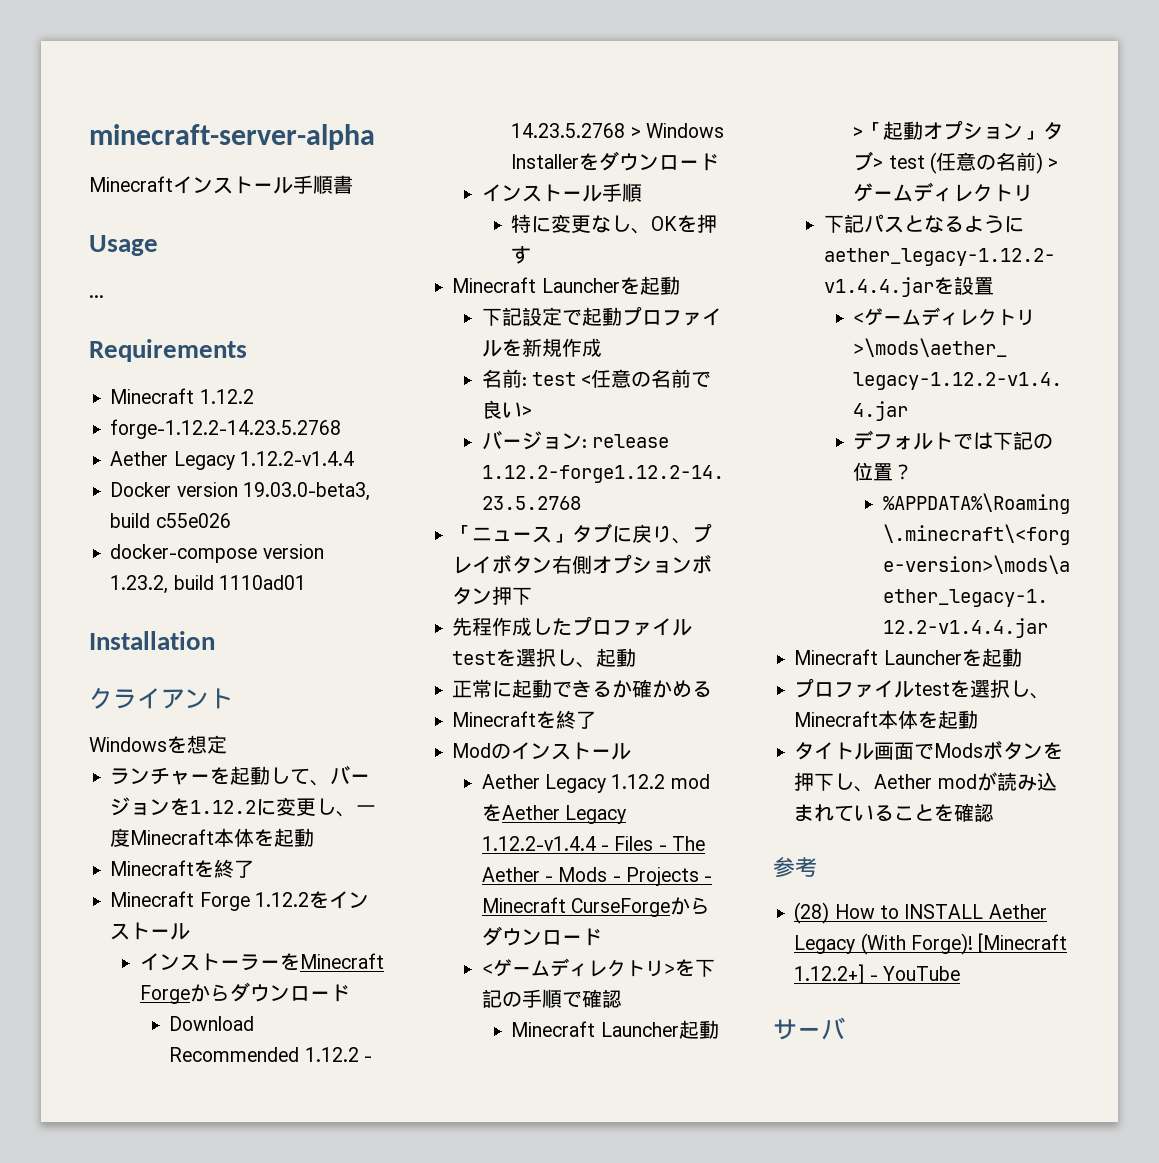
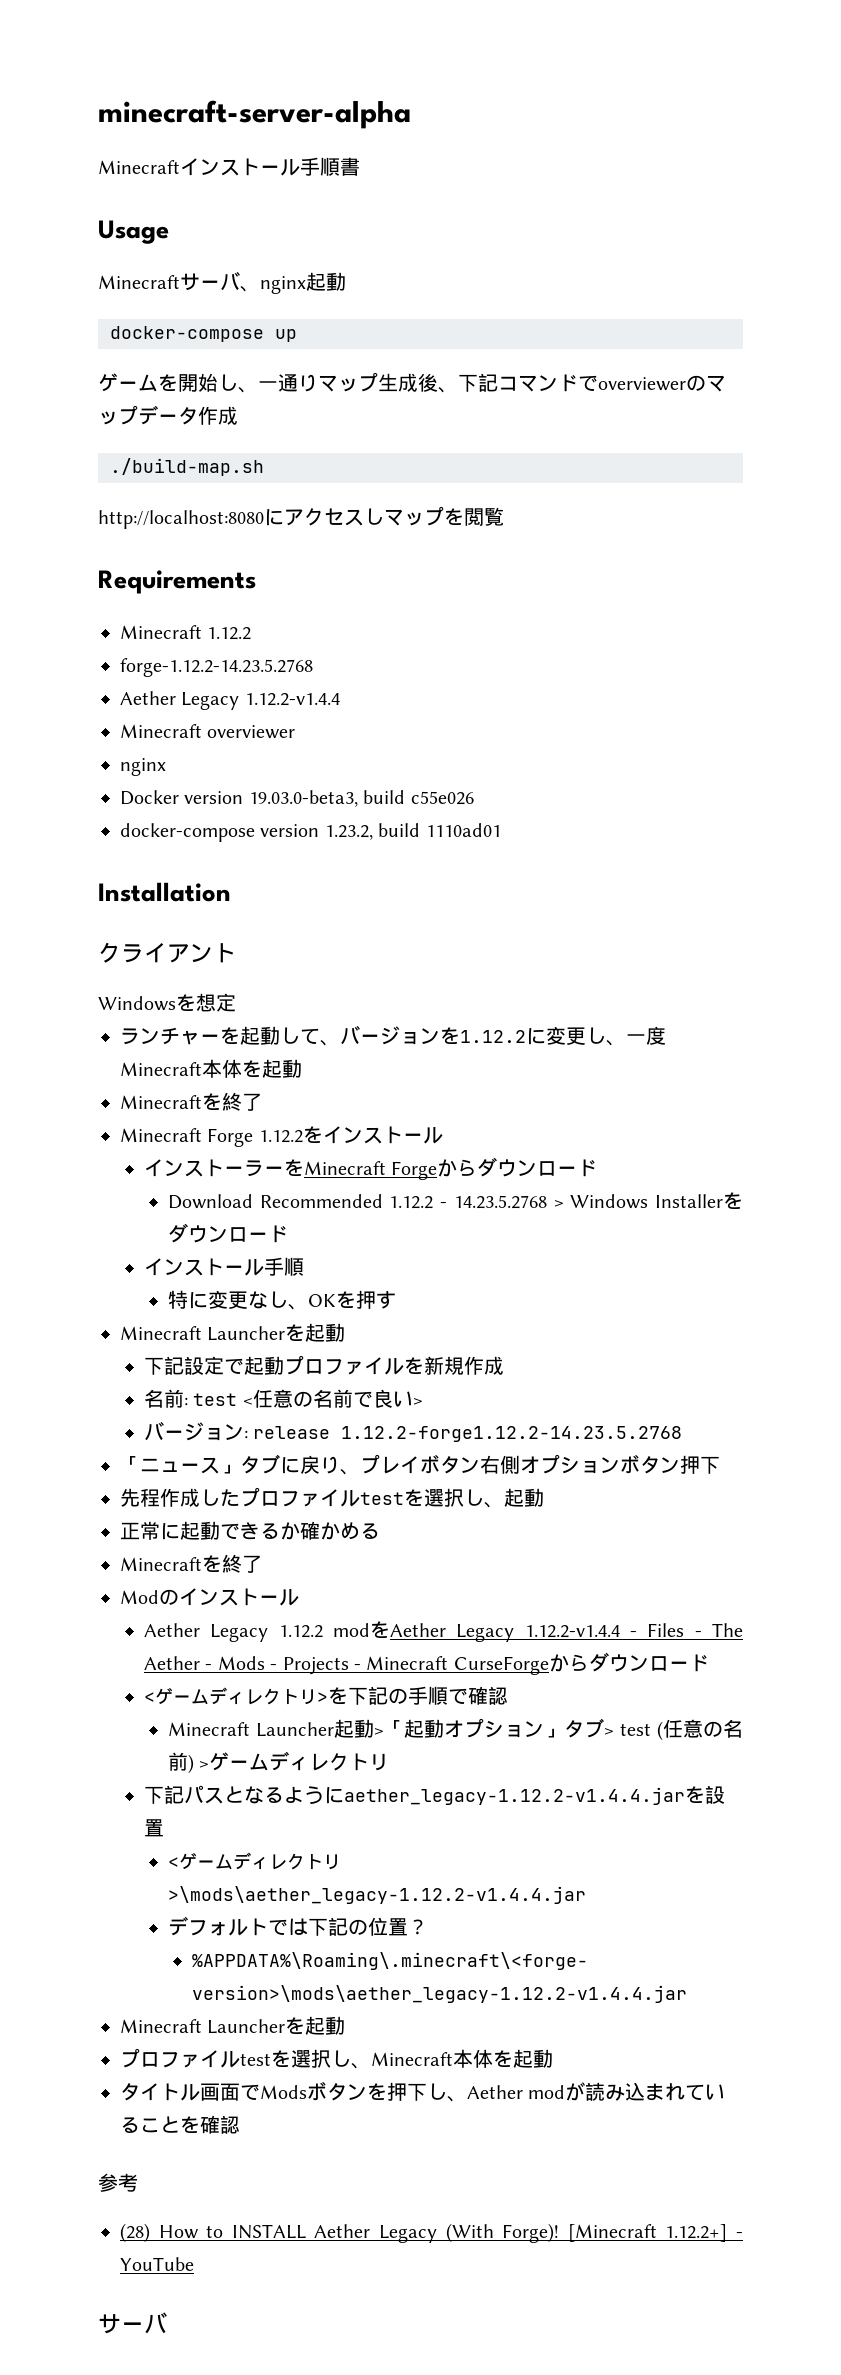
[89,295,104,298] ... -> [98,271,346,294] [110,326,297,342] [98,372,726,393] [98,405,238,425] [110,458,264,476] [98,506,504,529] Minecraftサーバ、nginx起動 // docker-compose up // ゲームを開始し、一通りマップ生成後、下記コマンドでoverviewerのマップデータ作成 // ./build-map.sh // http://localhost:8080にアクセスしマップを閲覧
(354, 458) none -> [120,724,296,739] [120,758,166,776] // Minecraft overviewer // nginx

